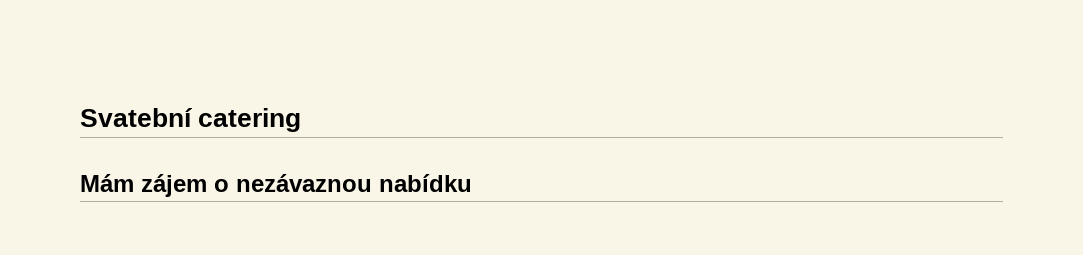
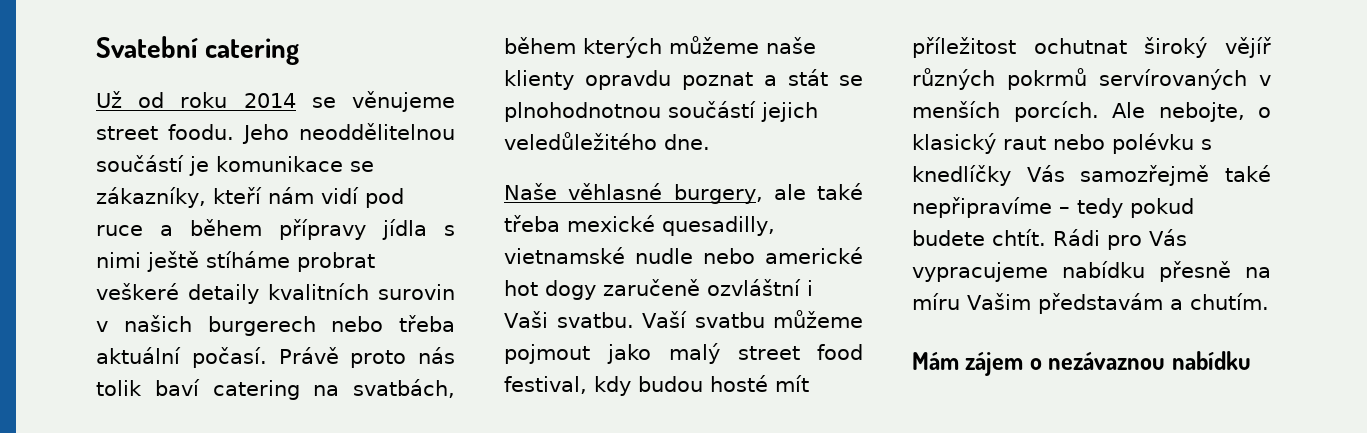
(302, 120) none -> [96,91,455,112] [96,123,455,144] [96,155,374,176] [96,187,404,208] [96,219,455,240] [96,251,375,272] [96,283,455,304] [96,315,455,336] [96,347,455,368] [96,379,455,400] [504,36,816,58] [504,69,863,90] [504,101,818,122] [504,132,710,150] [504,183,864,204] [504,215,775,236] [504,247,864,264] [504,279,813,300] [504,310,863,328] [504,343,863,364] [504,375,809,396] [912,37,1271,58] [912,68,1271,90] [912,101,1271,122] [912,133,1212,154] [912,165,1272,186] [912,197,1194,218] [912,229,1187,250] [912,261,1271,282] [912,293,1269,314] // Už od roku 2014 se věnujeme street foodu. Jeho neoddělitelnou součástí je komunikace se zákazníky, kteří nám vidí pod ruce a během přípravy jídla s nimi ještě stíháme probrat veškeré detaily kvalitních surovin v našich burgerech nebo třeba aktuální počasí. Právě proto nás tolik baví catering na svatbách, během kterých můžeme naše klienty opravdu poznat a stát se plnohodnotnou součástí jejich veledůležitého dne. // Naše věhlasné burgery, ale také třeba mexické quesadilly, vietnamské nudle nebo americké hot dogy zaručeně ozvláštní i Vaši svatbu. Vaší svatbu můžeme pojmout jako malý street food festival, kdy budou hosté mít příležitost ochutnat široký vějíř různých pokrmů servírovaných v menších porcích. Ale nebojte, o klasický raut nebo polévku s knedlíčky Vás samozřejmě také nepřipravíme – tedy pokud budete chtít. Rádi pro Vás vypracujeme nabídku přesně na míru Vašim představám a chutím.

